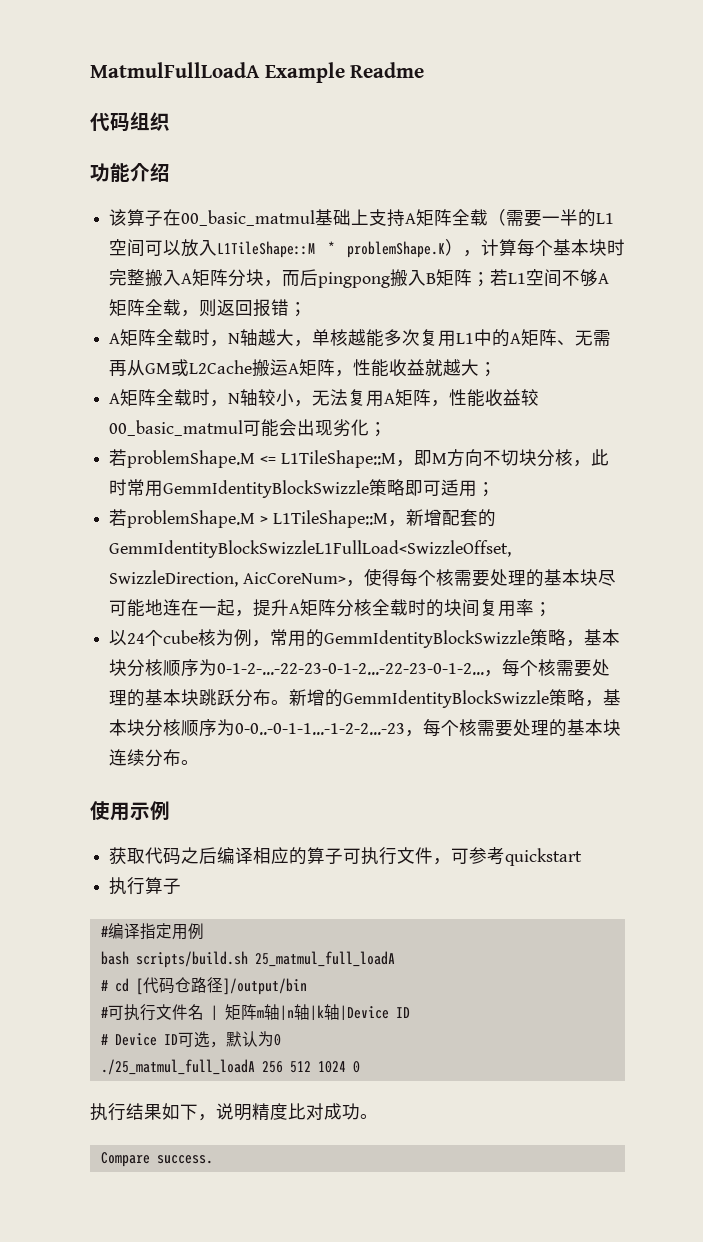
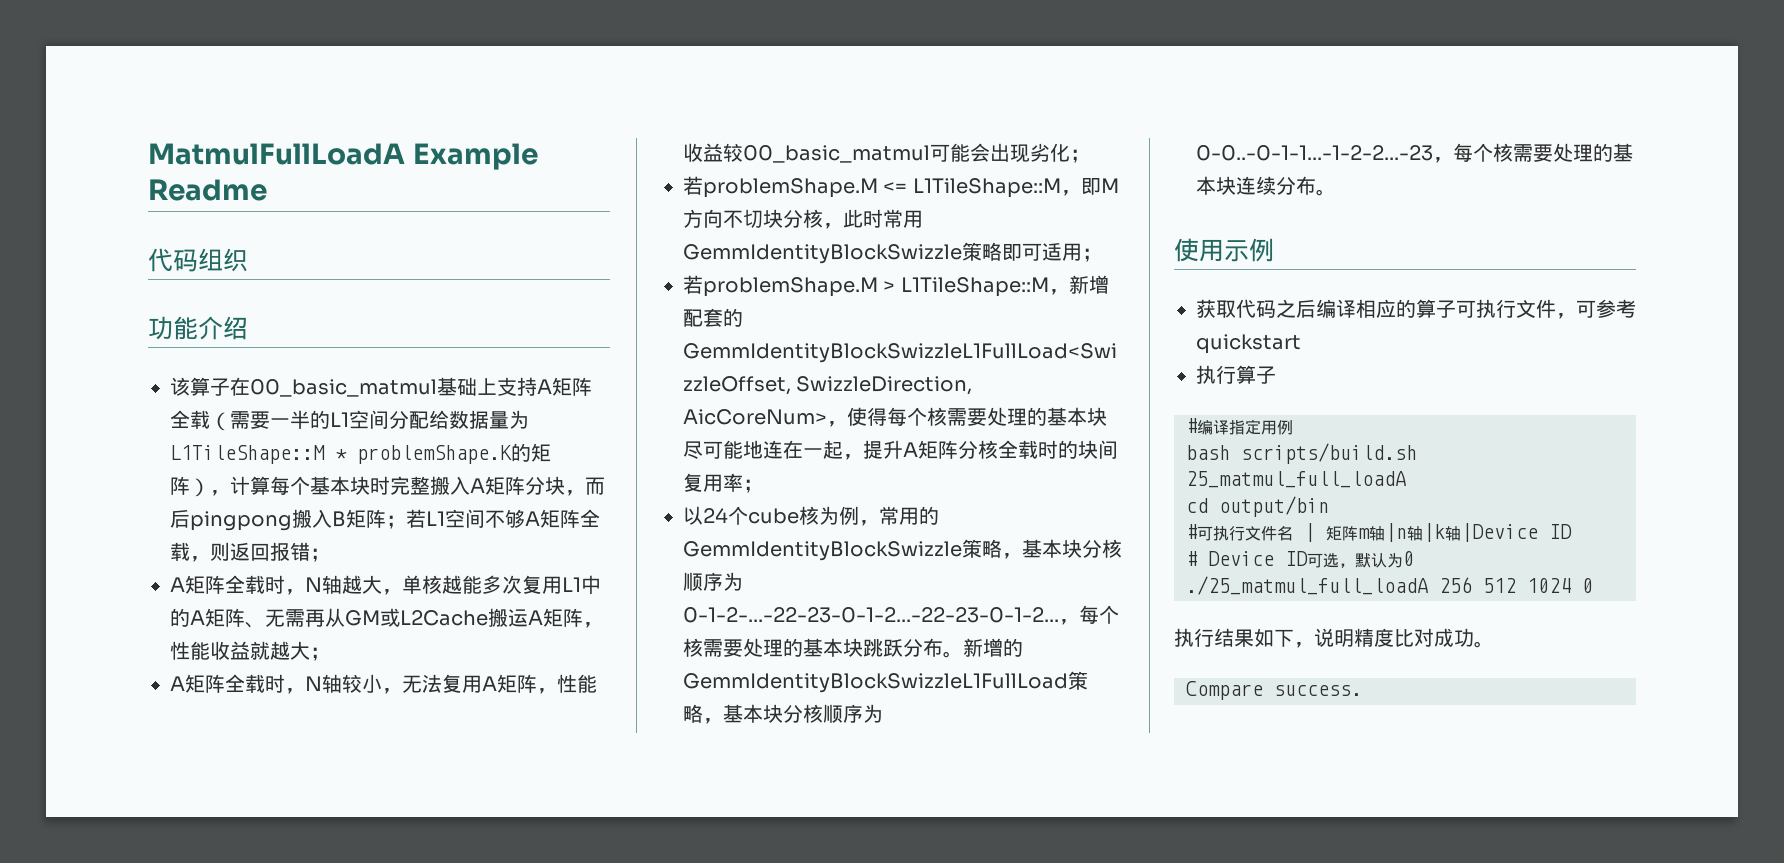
[145,239,218,257] 可以放入 -> [389,410,529,429] 分配给数据量为
(445, 249) none -> [511,443,551,462] [170,476,190,495] 的矩阵
[343,690,550,708] GemmIdentityBlockSwizzle -> [683,673,1068,693] GemmIdentityBlockSwizzleL1FullLoad
[100,977,307,995] # cd [代码仓路径]/output/bin -> [1186,496,1329,517] cd output/bin

